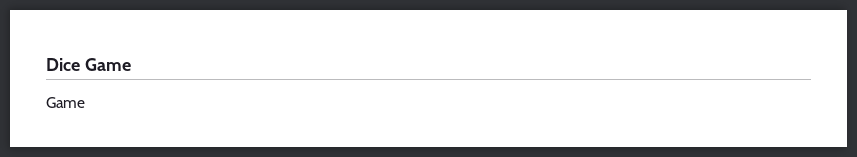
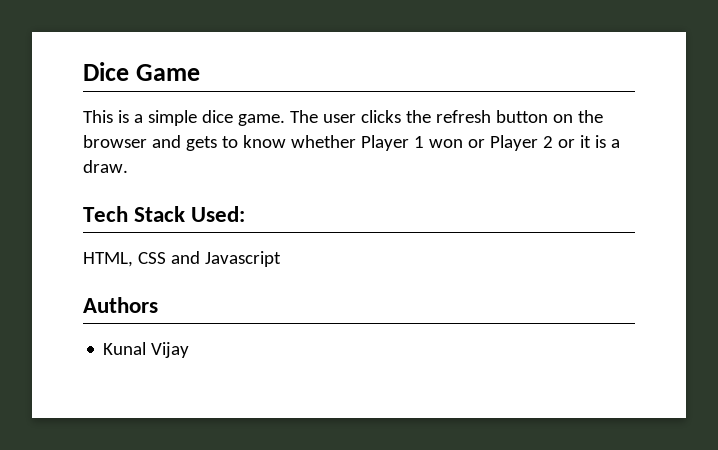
[46,97,85,108] Game -> [83,110,603,126] [83,135,620,151] [83,160,128,173] [83,206,246,222] [83,251,281,267] [83,297,158,313] [103,342,190,358] This is a simple dice game. The user clicks the refresh button on the browser and gets to know whether Player 1 won or Player 2 or it is a draw. // Tech Stack Used: // HTML, CSS and Javascript // Authors // Kunal Vijay

